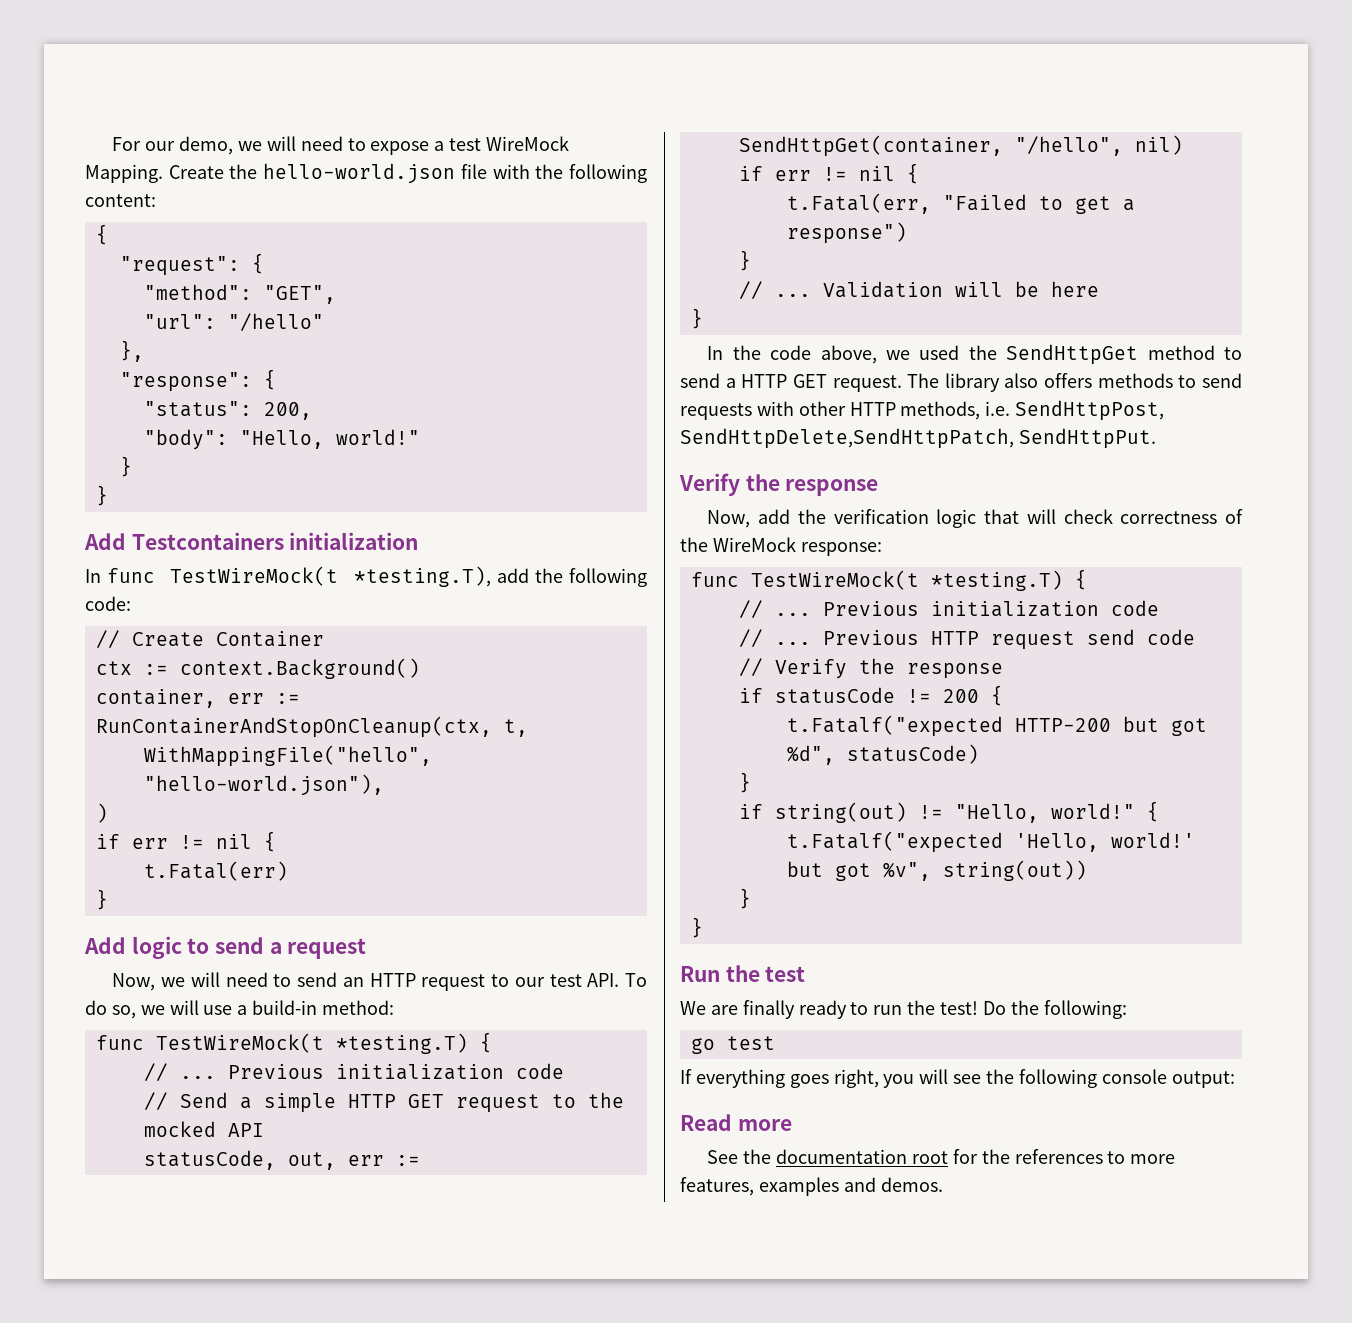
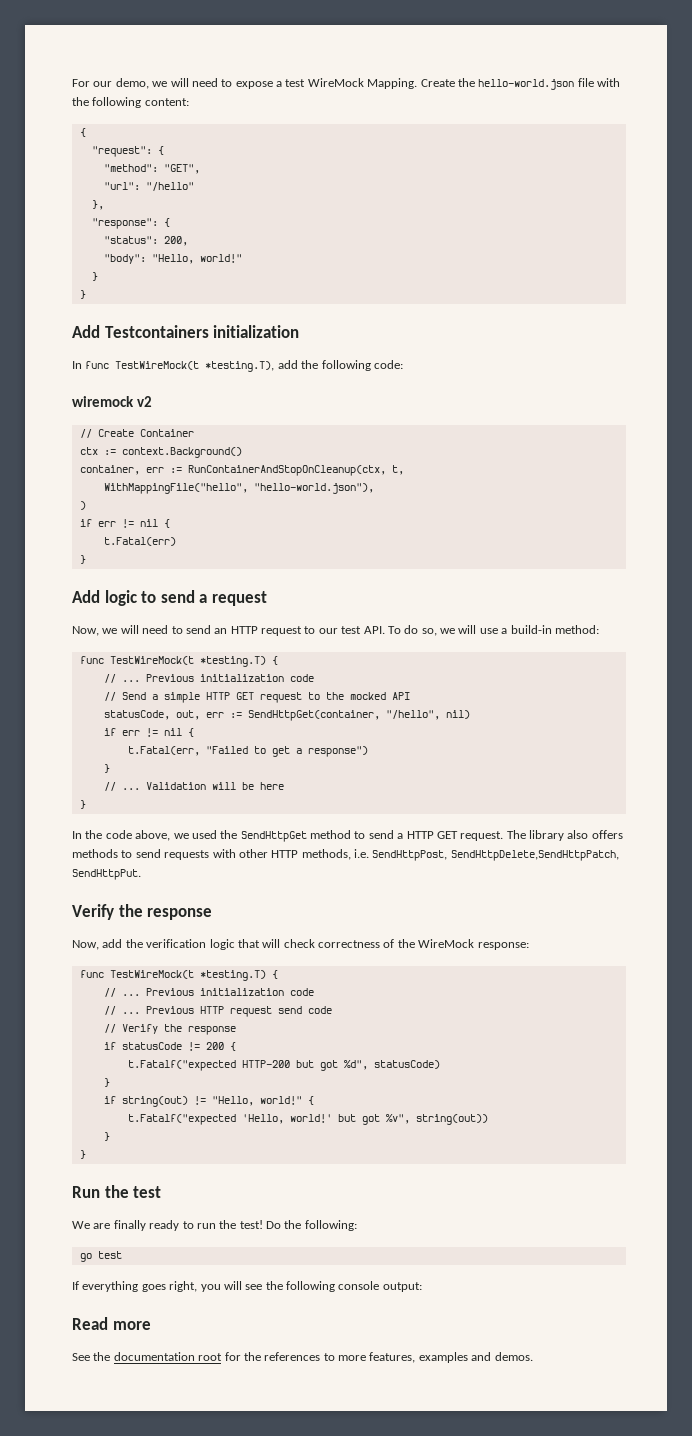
(131, 603) none -> [72,396,152,407] // wiremock v2

